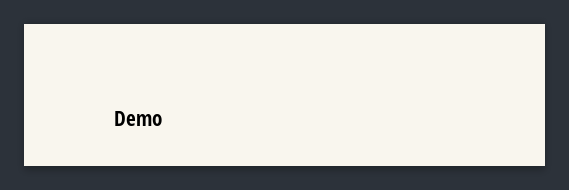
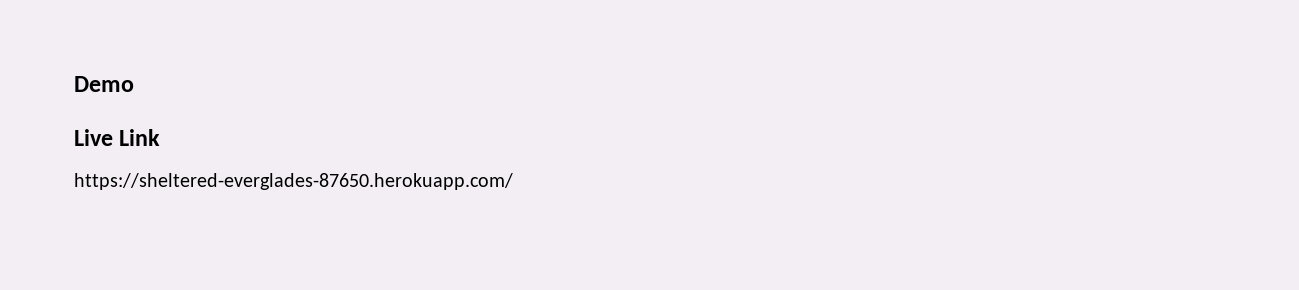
(162, 118) none -> [74,129,161,146] [74,173,513,190] // Live Link // https://sheltered-everglades-87650.herokuapp.com/

